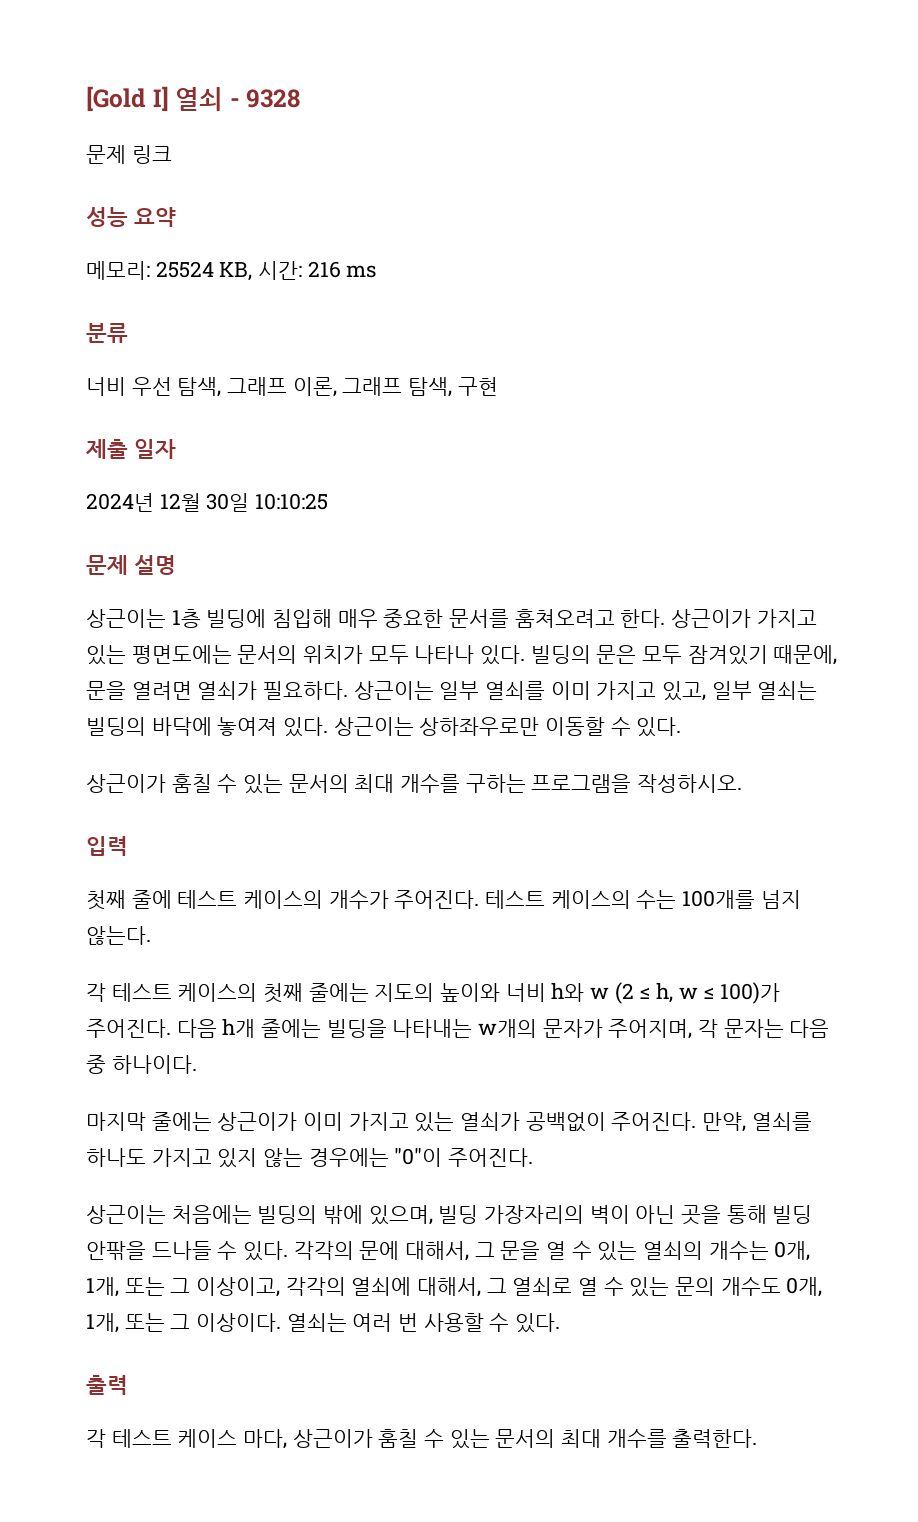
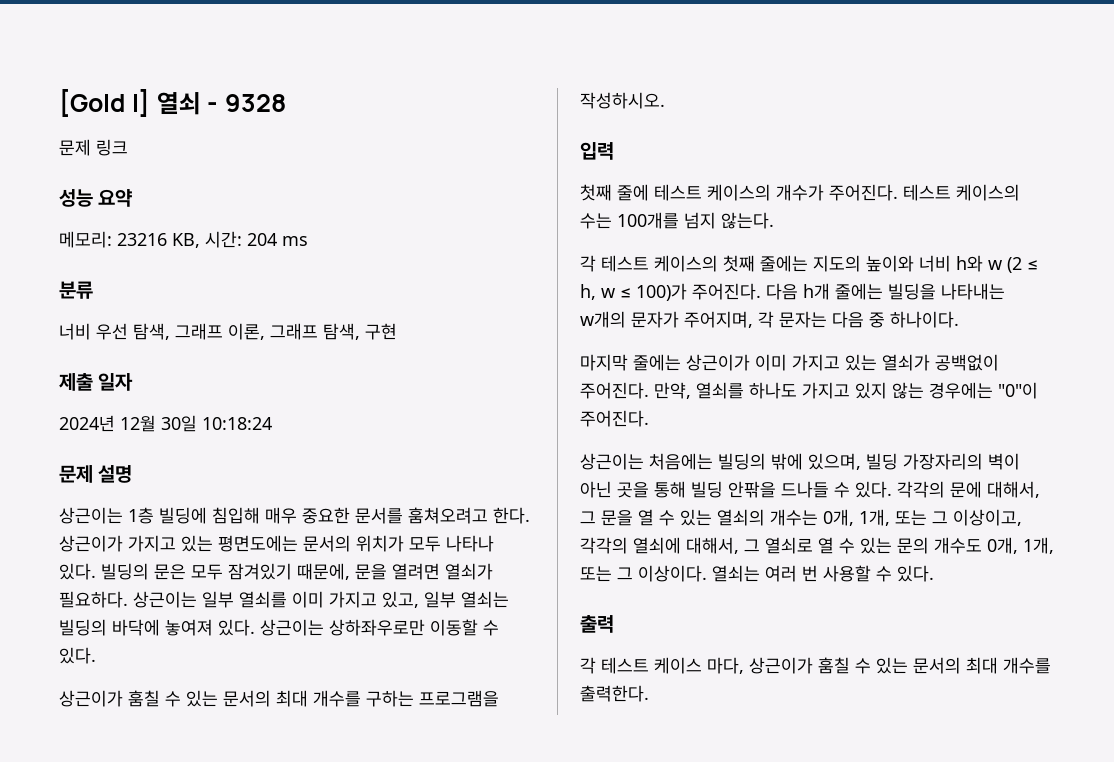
[155,261,214,278] 25524 -> [117,233,167,246] 23216
[307,261,341,278] 216 -> [247,233,277,246] 204
[255,493,329,510] 10:10:25 -> [202,417,272,430] 10:18:24

